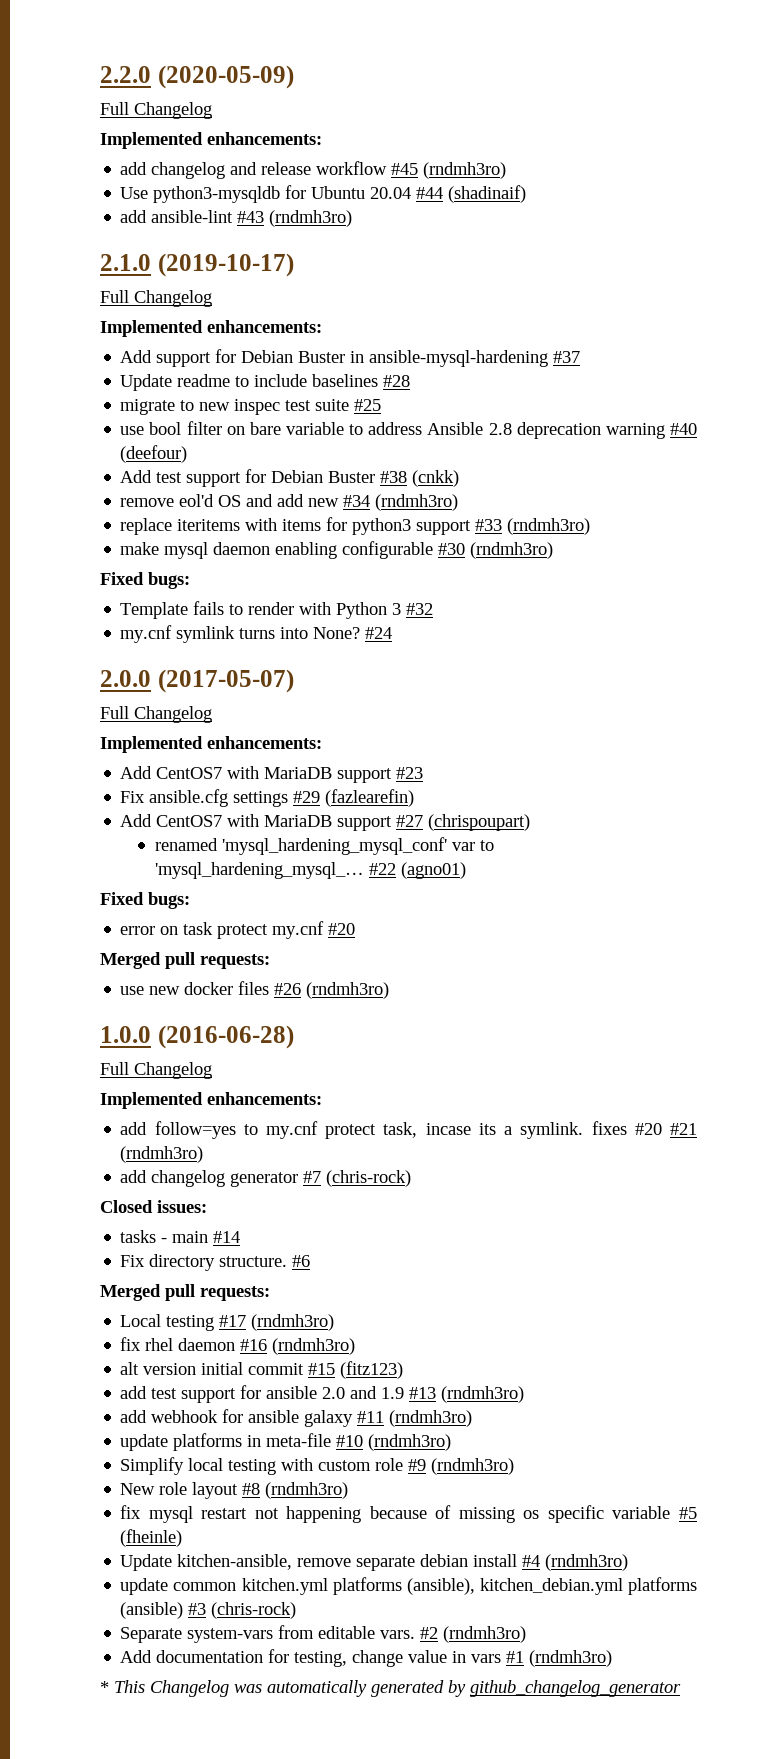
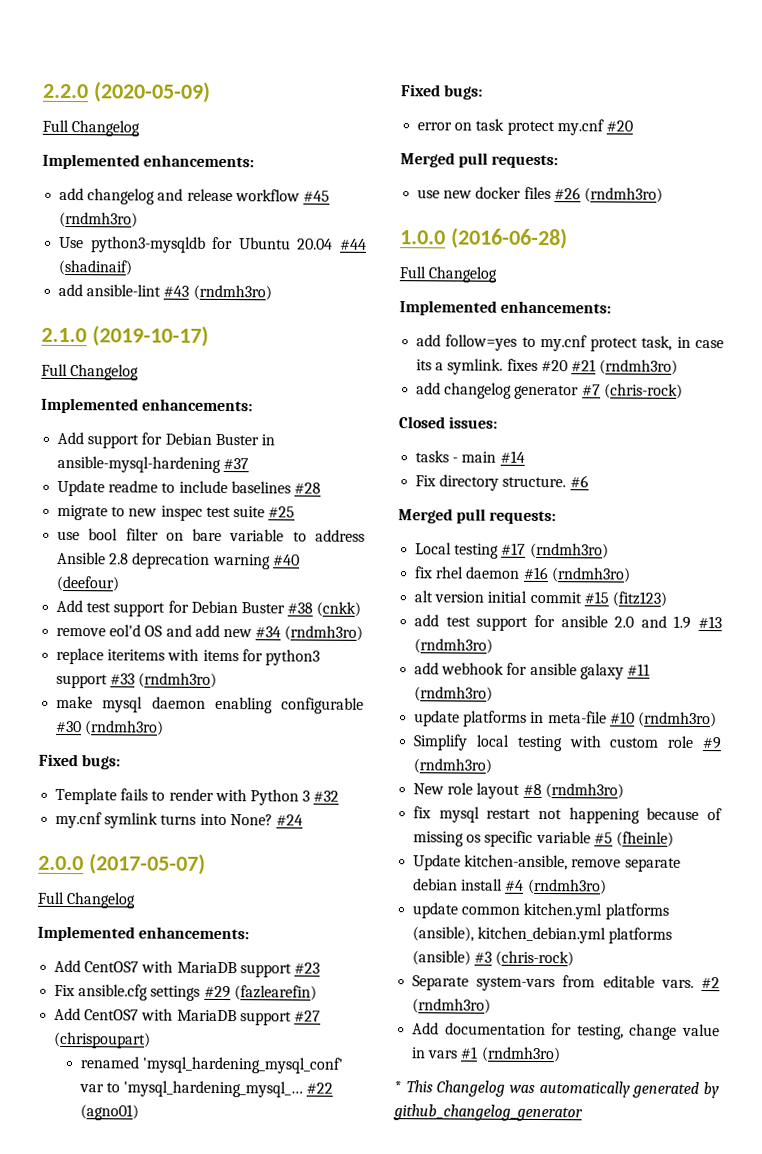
[425,1123,471,1135] incase -> [676,336,724,349] in case

